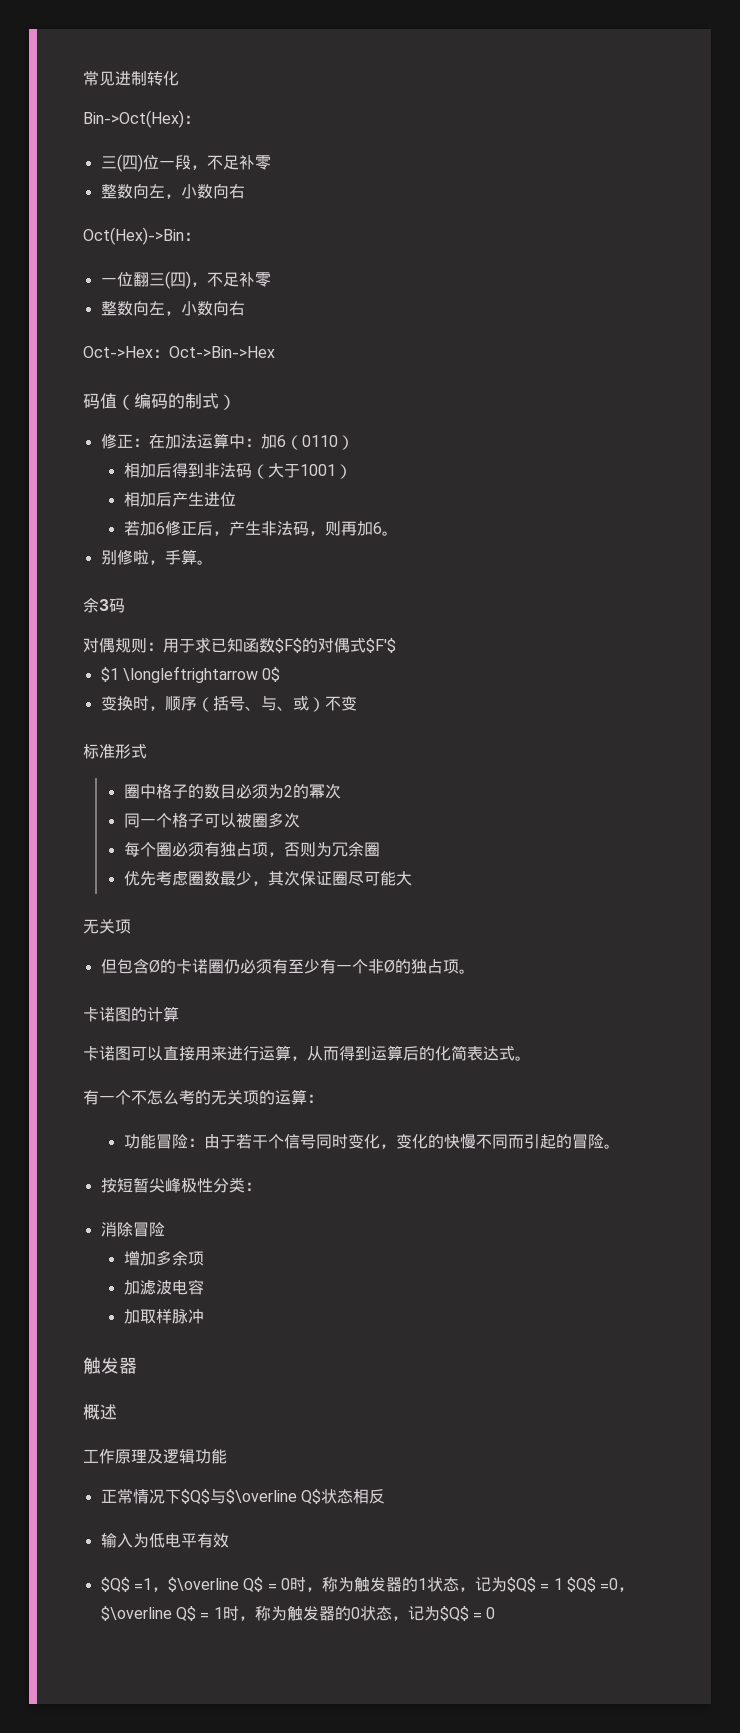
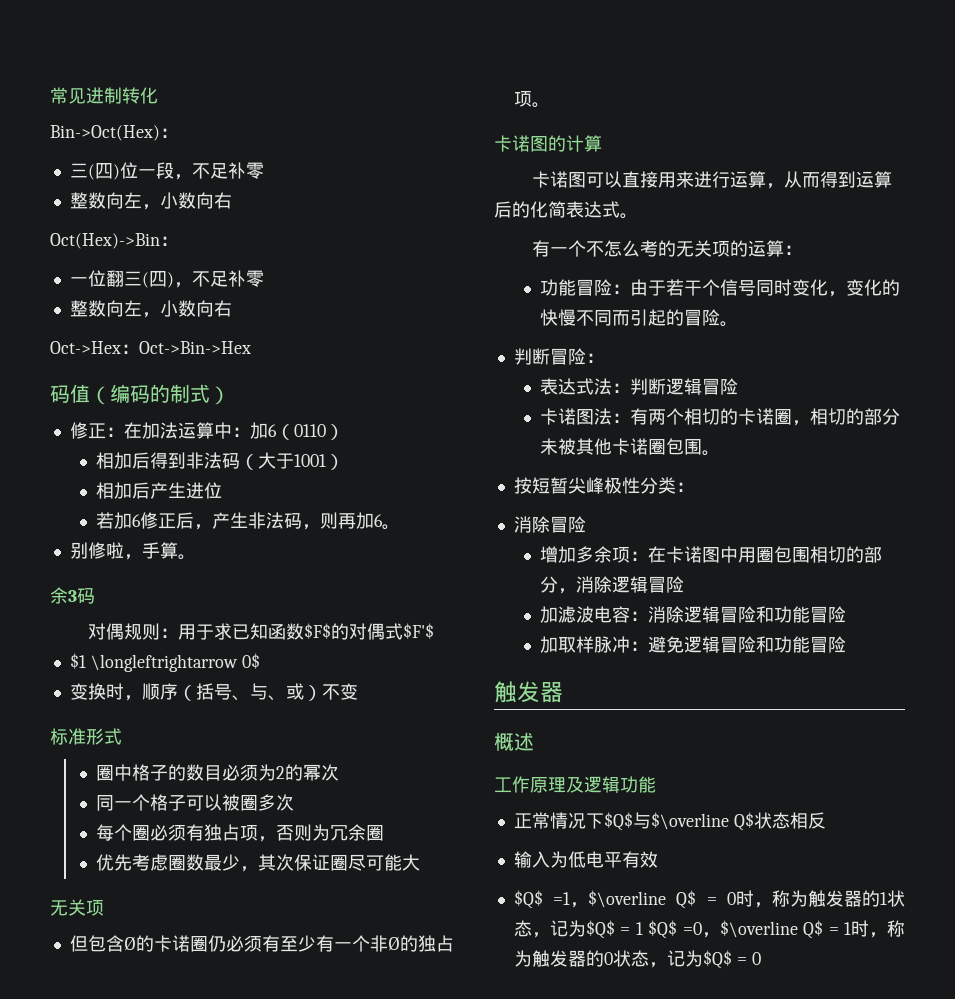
(620, 1146) none -> [513,348,604,365] [539,378,738,395] [539,408,900,426] [539,438,720,456] // 判断冒险： // 表达式法：判断逻辑冒险 // 卡诺图法：有两个相切的卡诺圈，相切的部分未被其他卡诺圈包围。
[123,1279,204,1295] [123,1309,204,1324] // 加滤波电容 // 加取样脉冲 -> [629,546,882,563] [539,576,684,594] [539,606,846,623] [539,636,846,653] ：在卡诺图中用圈包围相切的部分，消除逻辑冒险 // 加滤波电容：消除逻辑冒险和功能冒险 // 加取样脉冲：避免逻辑冒险和功能冒险

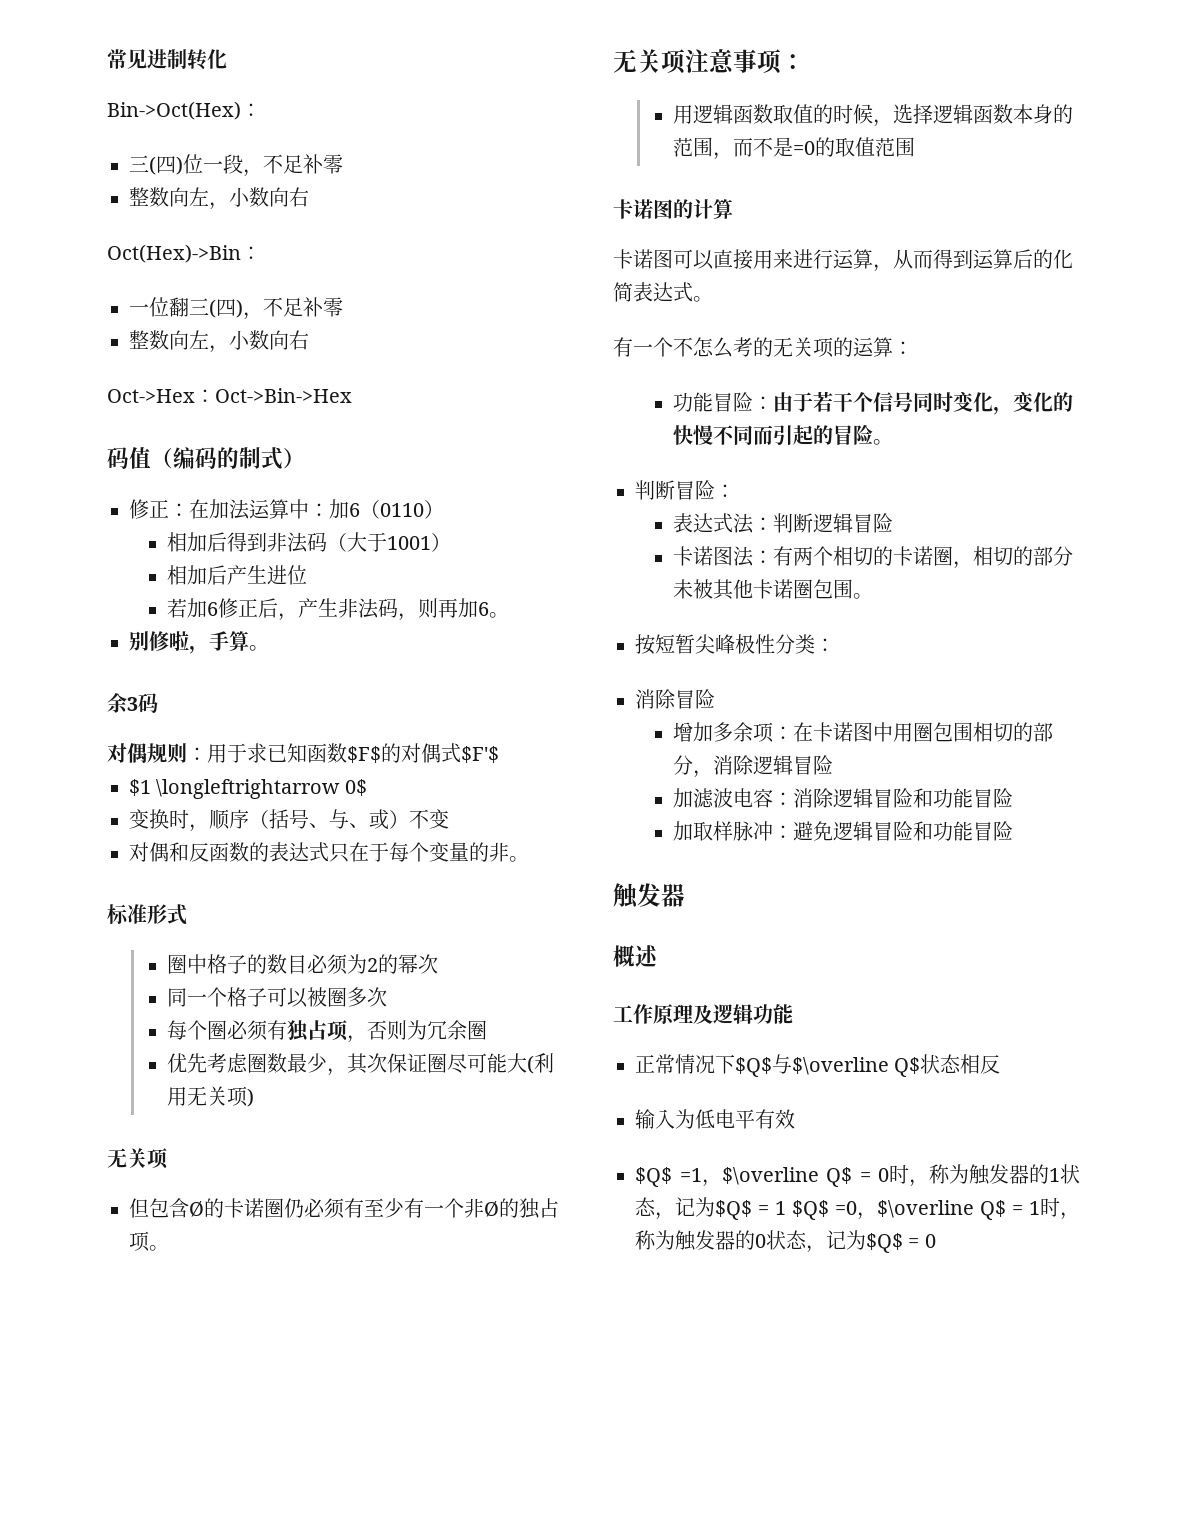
(358, 691) none -> [129,842,529,863] // 对偶和反函数的表达式只在于每个变量的非。
(420, 862) none -> [527,1053,555,1074] [167,1086,255,1107] (利用无关项)
(550, 105) none -> [613,49,805,74] [673,104,1074,127] [673,137,916,160] // 无关项注意事项： // 用逻辑函数取值的时候，选择逻辑函数本身的范围，而不是=0的取值范围

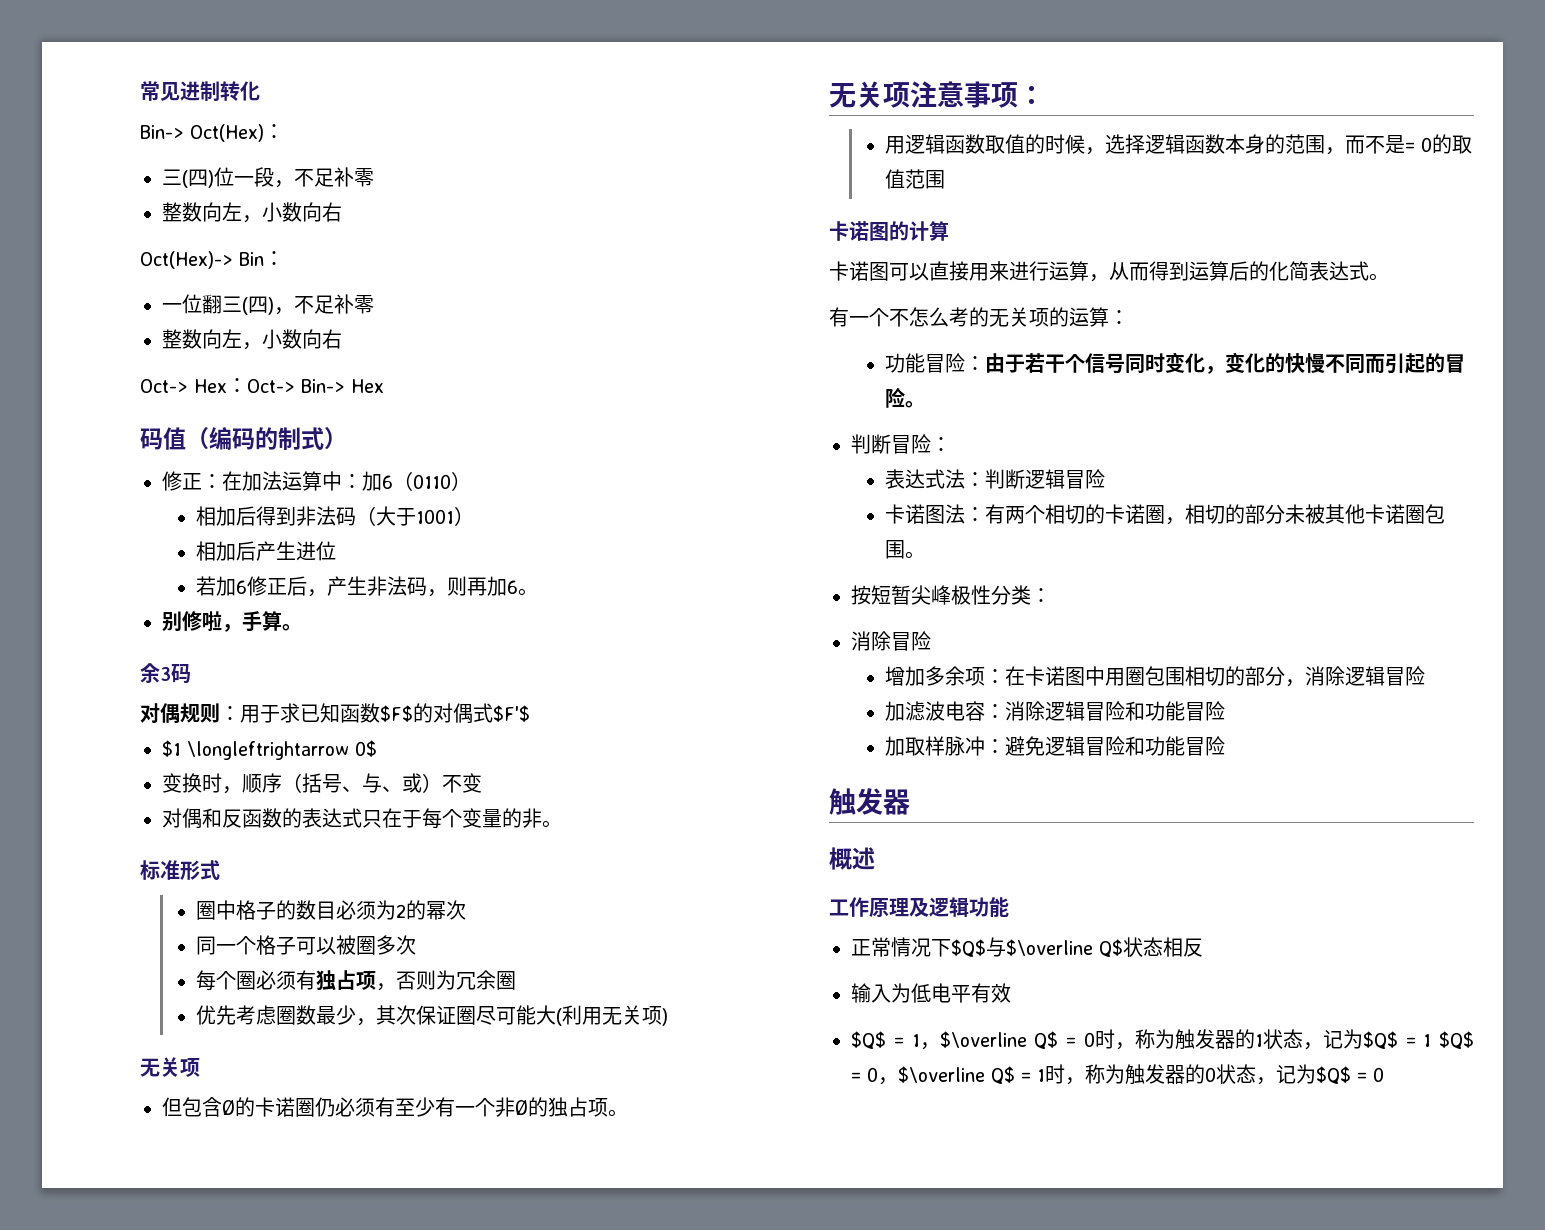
[107,101,241,120] Bin->Oct(Hex) -> [140,124,264,142] Bin-> Oct(Hex)
[107,244,241,263] Oct(Hex)->Bin -> [140,251,264,269] Oct(Hex)-> Bin
[107,388,352,403] Oct->Hex：Oct->Bin->Hex -> [140,378,384,393] Oct-> Hex：Oct-> Bin-> Hex
[793,141,816,155] =0 -> [1404,137,1432,152] = 0
[679,1168,702,1182] =1 -> [893,1034,920,1047] = 1
[835,1201,857,1215] =0 -> [851,1067,878,1082] = 0

